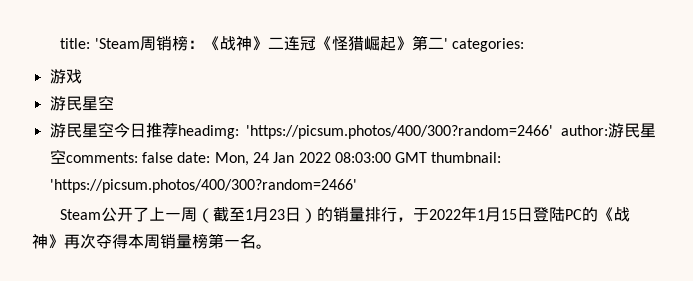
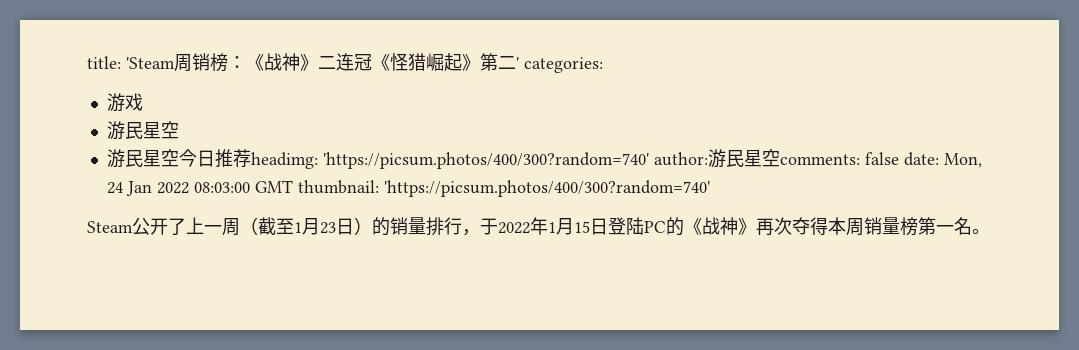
[246,125,554,139] 'https://picsum.photos/400/300?random=2466' -> [322,152,649,169] 'https://picsum.photos/400/300?random=740'
[49,179,357,193] 'https://picsum.photos/400/300?random=2466' -> [383,180,710,197] 'https://picsum.photos/400/300?random=740'

